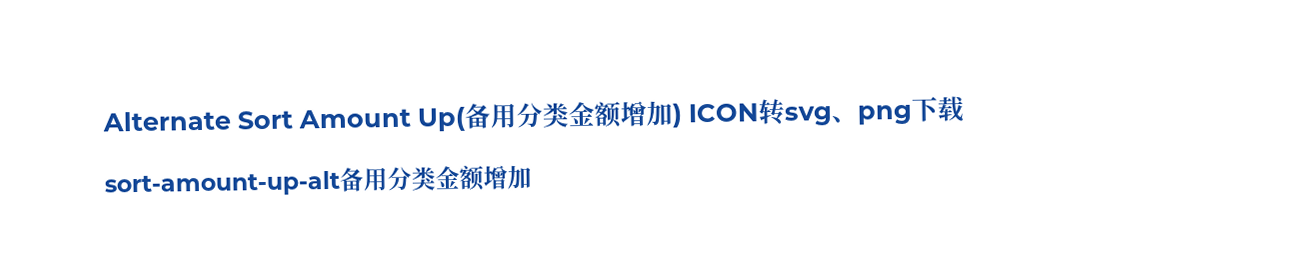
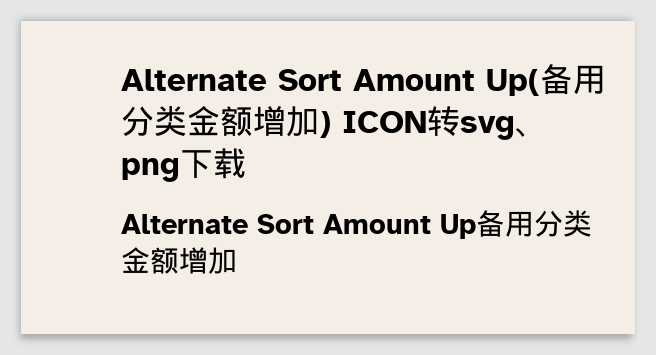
[104,170,340,198] sort-amount-up-alt -> [121,214,476,239] Alternate Sort Amount Up

